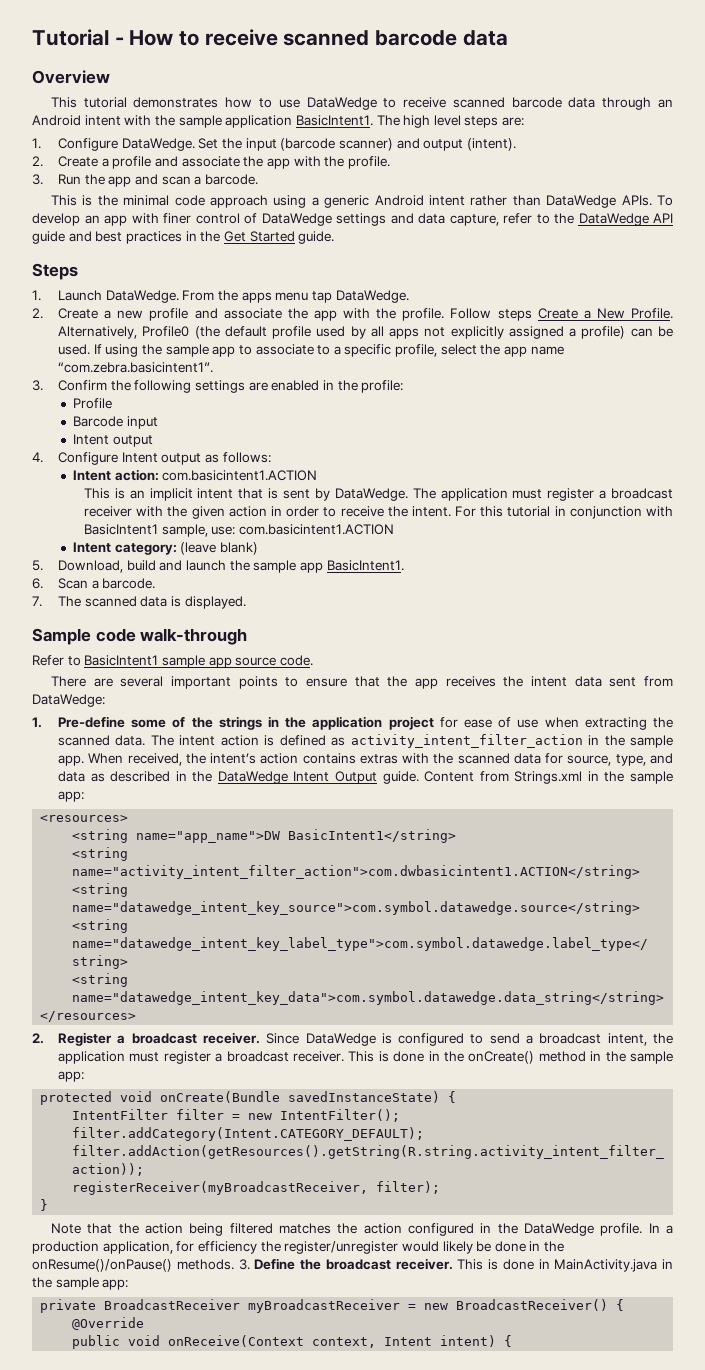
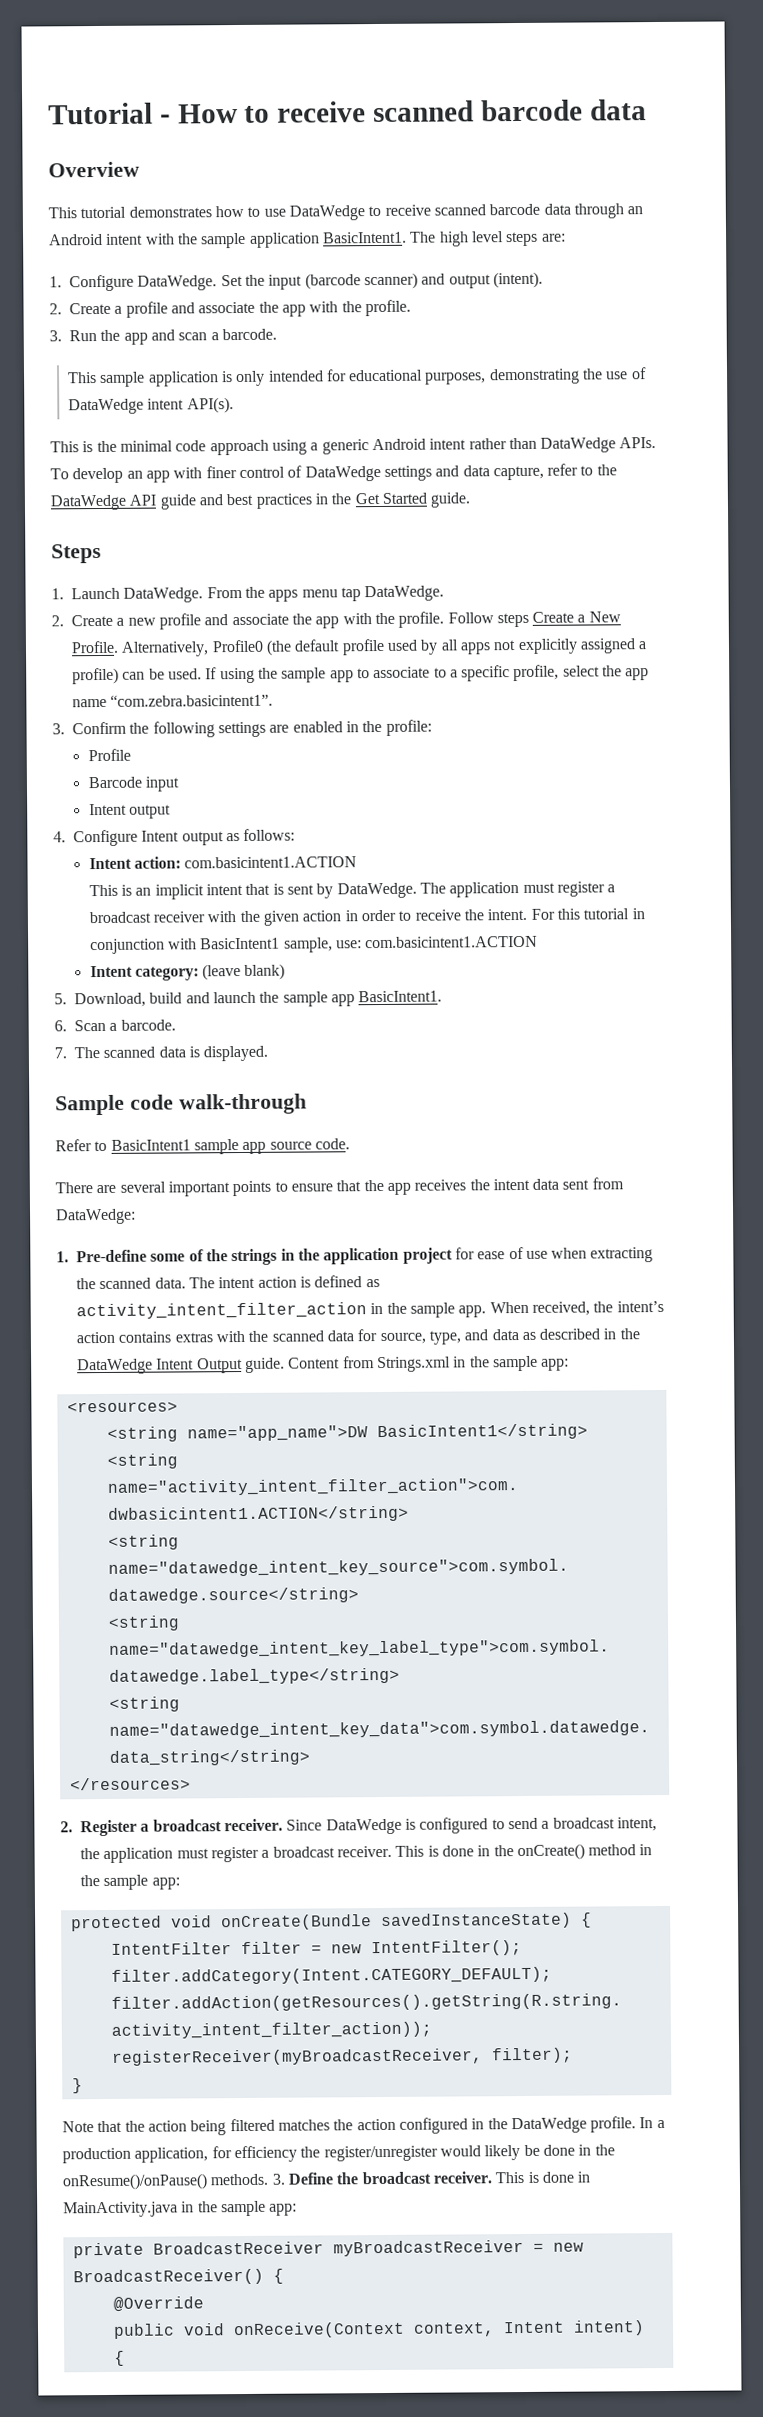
(258, 179) none -> [67,367,647,387] [67,397,234,415] // This sample application is only intended for educational purposes, demonstrating the use of DataWedge intent API(s).

